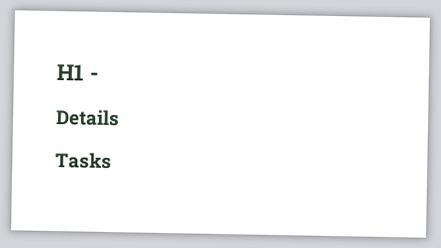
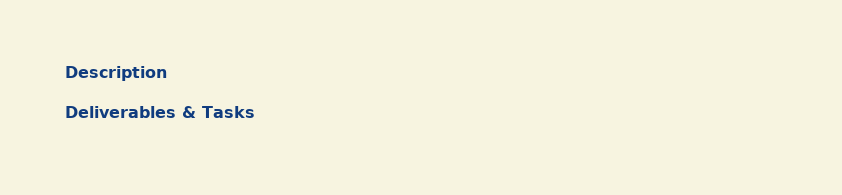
[56,64,99,81] [55,109,120,127] H1 - // Details // -> [65,66,167,81] [65,106,196,118] Description // Deliverables &

